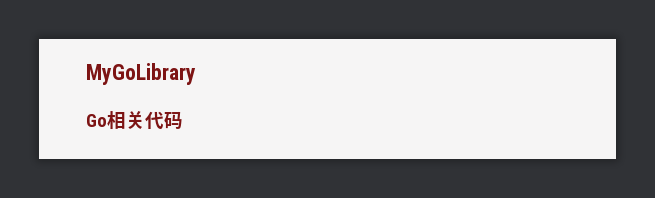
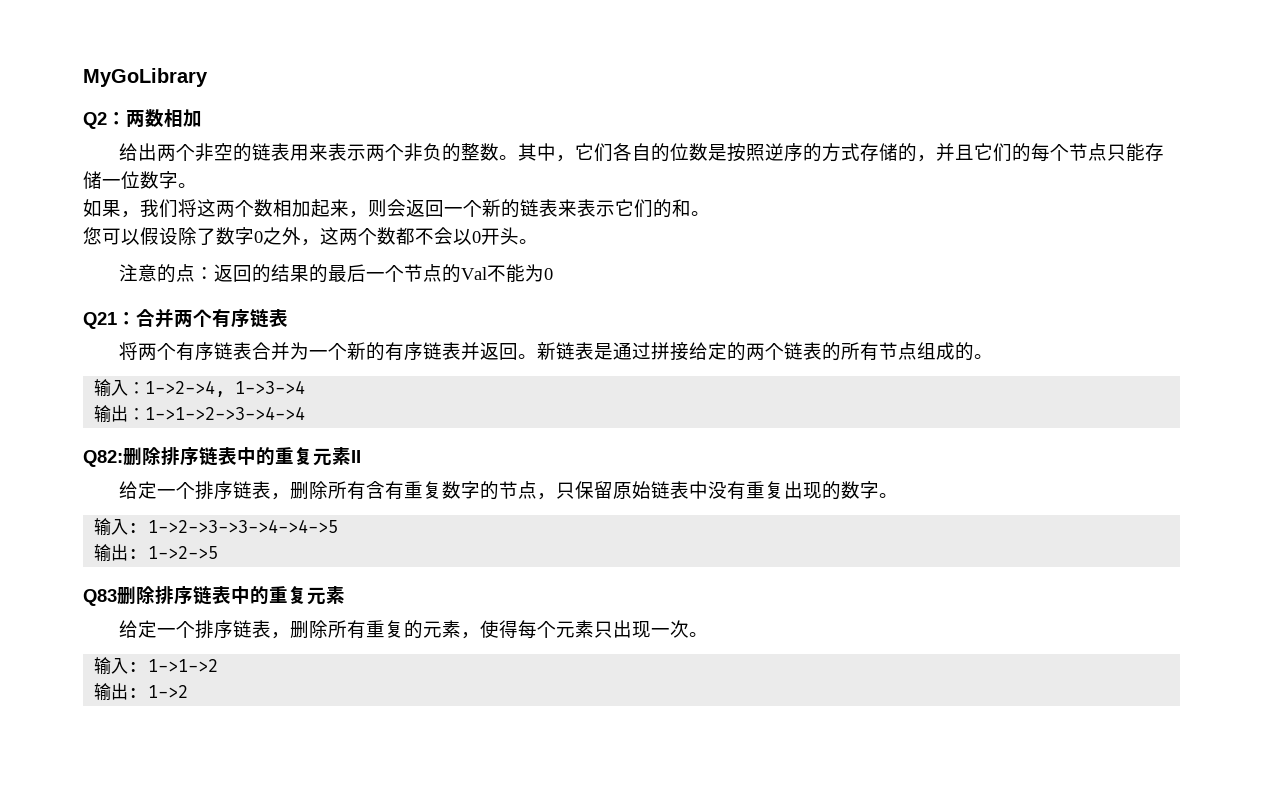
[86,111,183,130] Go相关代码 -> [83,109,202,129] [119,143,1165,162] [83,171,197,189] [83,199,710,218] [83,227,538,246] [119,264,554,283] [83,308,288,329] [119,342,994,361] [94,379,306,397] [94,405,306,423] [83,447,361,467] [119,481,899,500] [94,518,339,536] [94,544,219,562] [83,586,345,606] [119,620,709,639] [94,657,219,675] [94,683,189,701] Q2：两数相加 // 给出两个非空的链表用来表示两个非负的整数。其中，它们各自的位数是按照逆序的方式存储的，并且它们的每个节点只能存储一位数字。 // 如果，我们将这两个数相加起来，则会返回一个新的链表来表示它们的和。 // 您可以假设除了数字0之外，这两个数都不会以0开头。 // 注意的点：返回的结果的最后一个节点的Val不能为0 // Q21：合并两个有序链表 // 将两个有序链表合并为一个新的有序链表并返回。新链表是通过拼接给定的两个链表的所有节点组成的。 // 输入：1->2->4, 1->3->4 // 输出：1->1->2->3->4->4 // Q82:删除排序链表中的重复元素II // 给定一个排序链表，删除所有含有重复数字的节点，只保留原始链表中没有重复出现的数字。 // 输入: 1->2->3->3->4->4->5 // 输出: 1->2->5 // Q83删除排序链表中的重复元素 // 给定一个排序链表，删除所有重复的元素，使得每个元素只出现一次。 // 输入: 1->1->2 // 输出: 1->2

